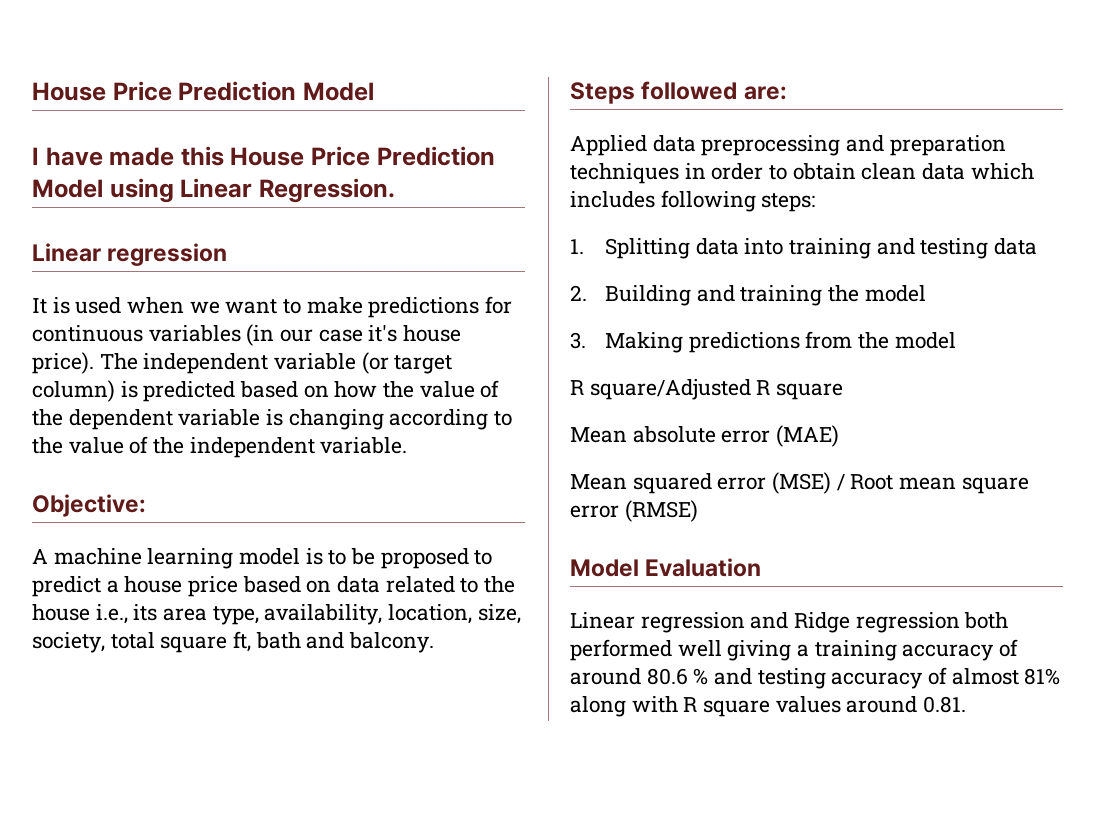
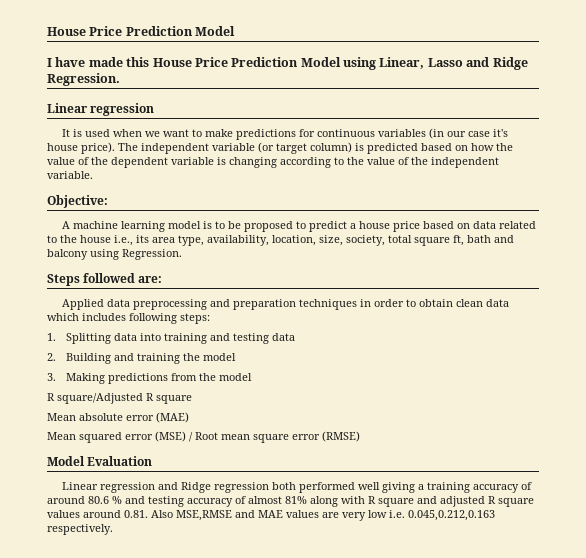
[180,178,253,198] Linear -> [379,57,528,70] Linear, Lasso and Ridge
[349,632,435,653] balcony. -> [47,249,182,260] balcony using Regression.
[775,696,967,713] values around 0.81. -> [417,496,534,507] [47,510,495,521] [47,524,113,535] and adjusted R square values around 0.81. Also MSE,RMSE and MAE values are very low i.e. 0.045,0.212,0.163 respectively.

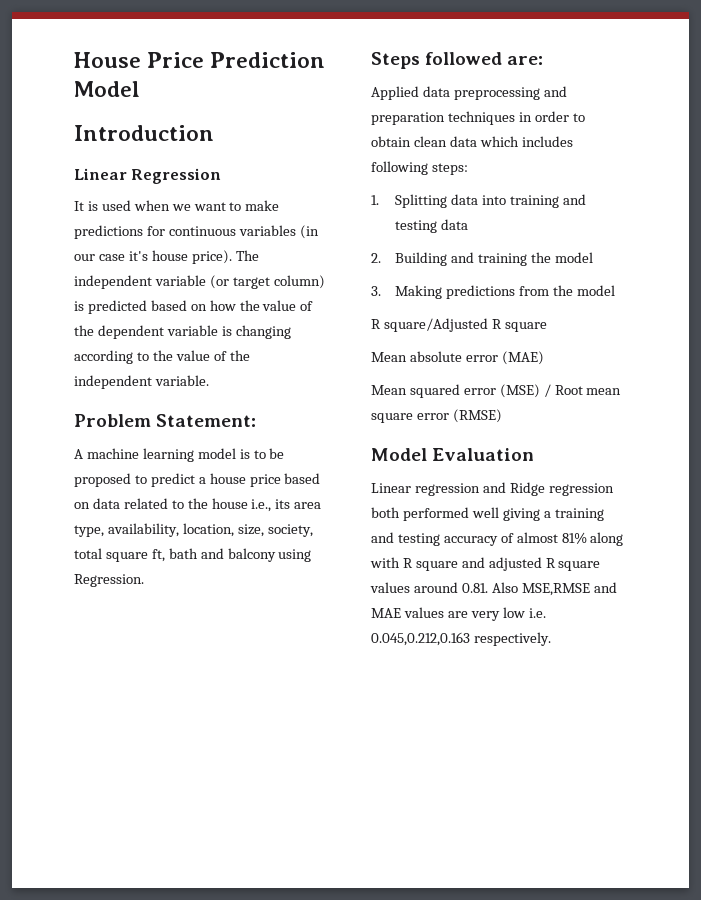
[47,57,528,70] [47,73,120,86] [47,103,155,116] I have made this House Price Prediction Model using Linear, Lasso and Ridge Regression. // Linear regression -> [74,125,214,141] [74,168,222,184] Introduction // Linear Regression
[47,195,108,208] Objective: -> [74,414,257,427] Problem Statement:
[472,482,532,493] [47,496,122,504] accuracy of around 80.6 % -> (604, 514) none

